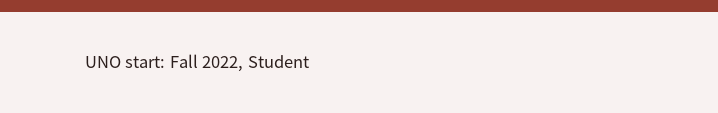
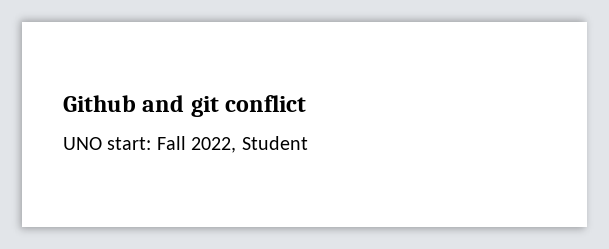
(85, 62) none -> [63,95,307,117] Github and git conflict //

